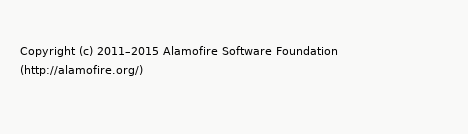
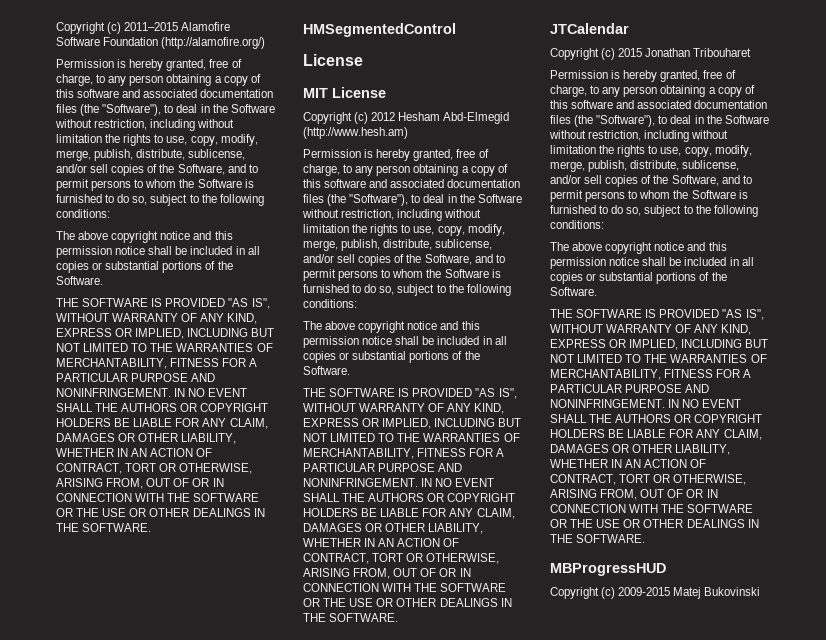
(143, 70) none -> [56,59,242,71] [56,74,261,86] [56,89,274,98] [56,104,275,116] [55,119,235,131] [56,134,258,146] [56,149,246,161] [56,164,258,176] [56,179,254,191] [56,194,264,206] [56,209,110,218] [56,231,233,243] [56,246,260,258] [56,261,233,273] [56,276,103,285] [56,298,270,309] [56,313,258,324] [56,328,275,339] [56,343,273,352] [56,358,258,369] [56,373,216,382] [56,388,248,397] [56,403,269,412] [56,418,268,429] [56,433,237,444] [56,448,213,457] [56,463,253,474] [56,478,224,489] [56,493,260,502] [56,508,265,517] [56,523,152,532] [303,23,456,37] [303,54,363,66] [303,87,386,98] [303,112,510,124] [303,127,408,139] [303,149,489,161] [303,164,508,176] [303,179,521,188] [303,194,522,206] [302,209,482,221] [303,224,505,236] [303,239,493,251] [303,254,505,266] [303,269,501,281] [303,284,511,296] [303,299,357,308] [303,321,480,333] [303,336,507,348] [303,351,480,363] [303,366,350,375] [303,388,517,399] [303,403,505,414] [303,418,522,429] [303,433,520,442] [303,448,505,459] [303,463,463,472] [303,478,495,487] [303,493,516,502] [303,508,515,519] [303,523,484,534] [303,538,460,547] [303,553,500,564] [303,568,471,579] [303,583,507,592] [303,598,512,607] [303,613,399,622] [550,23,629,34] [550,48,752,60] [550,70,736,82] [550,85,755,97] [550,100,768,109] [550,115,769,127] [549,130,729,142] [550,145,752,157] [550,160,740,172] [550,175,752,187] [550,190,748,202] [550,205,758,217] [550,220,604,229] [550,242,727,254] [550,257,754,269] [550,272,727,284] [550,287,597,296] [550,309,764,320] [550,324,752,335] [550,339,769,350] [550,354,767,363] [550,369,752,380] [550,384,710,393] [550,399,742,408] [550,414,763,423] [550,429,762,440] [550,444,731,455] [550,459,707,468] [550,474,747,485] [550,489,718,500] [550,504,754,513] [550,519,759,528] [550,534,646,543] [550,563,666,576] [550,587,761,599] // Permission is hereby granted, free of charge, to any person obtaining a copy of this software and associated documentation files (the "Software"), to deal in the Software without restriction, including without limitation the rights to use, copy, modify, merge, publish, distribute, sublicense, and/or sell copies of the Software, and to permit persons to whom the Software is furnished to do so, subject to the following conditions: // The above copyright notice and this permission notice shall be included in all copies or substantial portions of the Software. // THE SOFTWARE IS PROVIDED "AS IS", WITHOUT WARRANTY OF ANY KIND, EXPRESS OR IMPLIED, INCLUDING BUT NOT LIMITED TO THE WARRANTIES OF MERCHANTABILITY, FITNESS FOR A PARTICULAR PURPOSE AND NONINFRINGEMENT. IN NO EVENT SHALL THE AUTHORS OR COPYRIGHT HOLDERS BE LIABLE FOR ANY CLAIM, DAMAGES OR OTHER LIABILITY, WHETHER IN AN ACTION OF CONTRACT, TORT OR OTHERWISE, ARISING FROM, OUT OF OR IN CONNECTION WITH THE SOFTWARE OR THE USE OR OTHER DEALINGS IN THE SOFTWARE. // HMSegmentedControl // License // MIT License // Copyright (c) 2012 Hesham Abd-Elmegid (http://www.hesh.am) // Permission is hereby granted, free of charge, to any person obtaining a copy of this software and associated documentation files (the "Software"), to deal in the Software without restriction, including without limitation the rights to use, copy, modify, merge, publish, distribute, sublicense, and/or sell copies of the Software, and to permit persons to whom the Software is furnished to do so, subject to the following conditions: // The above copyright notice and this permission notice shall be included in all copies or substantial portions of the Software. // THE SOFTWARE IS PROVIDED "AS IS", WITHOUT WARRANTY OF ANY KIND, EXPRESS OR IMPLIED, INCLUDING BUT NOT LIMITED TO THE WARRANTIES OF MERCHANTABILITY, FITNESS FOR A PARTICULAR PURPOSE AND NONINFRINGEMENT. IN NO EVENT SHALL THE AUTHORS OR COPYRIGHT HOLDERS BE LIABLE FOR ANY CLAIM, DAMAGES OR OTHER LIABILITY, WHETHER IN AN ACTION OF CONTRACT, TORT OR OTHERWISE, ARISING FROM, OUT OF OR IN CONNECTION WITH THE SOFTWARE OR THE USE OR OTHER DEALINGS IN THE SOFTWARE. // JTCalendar // Copyright (c) 2015 Jonathan Tribouharet // Permission is hereby granted, free of charge, to any person obtaining a copy of this software and associated documentation files (the "Software"), to deal in the Software without restriction, including without limitation the rights to use, copy, modify, merge, publish, distribute, sublicense, and/or sell copies of the Software, and to permit persons to whom the Software is furnished to do so, subject to the following conditions: // The above copyright notice and this permission notice shall be included in all copies or substantial portions of the Software. // THE SOFTWARE IS PROVIDED "AS IS", WITHOUT WARRANTY OF ANY KIND, EXPRESS OR IMPLIED, INCLUDING BUT NOT LIMITED TO THE WARRANTIES OF MERCHANTABILITY, FITNESS FOR A PARTICULAR PURPOSE AND NONINFRINGEMENT. IN NO EVENT SHALL THE AUTHORS OR COPYRIGHT HOLDERS BE LIABLE FOR ANY CLAIM, DAMAGES OR OTHER LIABILITY, WHETHER IN AN ACTION OF CONTRACT, TORT OR OTHERWISE, ARISING FROM, OUT OF OR IN CONNECTION WITH THE SOFTWARE OR THE USE OR OTHER DEALINGS IN THE SOFTWARE. // MBProgressHUD // Copyright (c) 2009-2015 Matej Bukovinski

